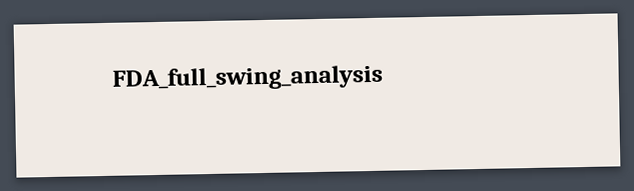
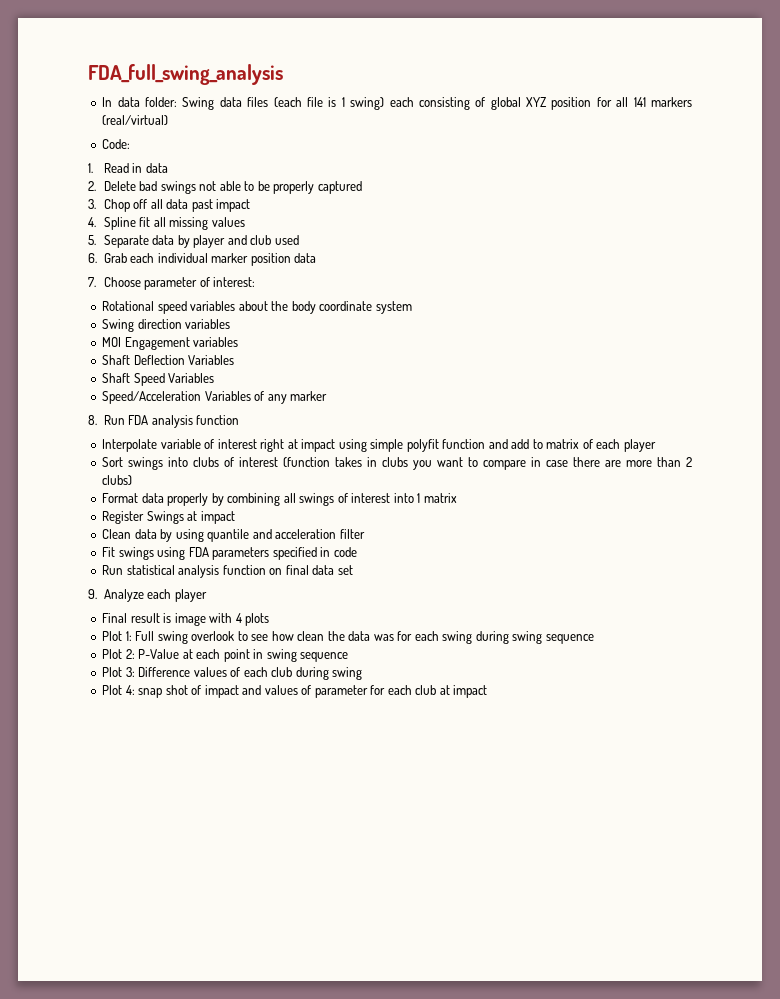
(383, 78) none -> [102,97,692,110] [102,115,169,125] [102,139,131,149] [88,163,168,173] [88,181,362,194] [88,199,251,212] [88,217,245,230] [88,235,299,248] [88,253,317,266] [88,277,256,290] [102,301,412,314] [102,319,231,332] [102,337,239,350] [102,355,235,365] [102,373,215,386] [102,391,328,404] [88,415,240,428] [102,439,656,452] [102,457,693,470] [102,475,133,485] [102,493,457,506] [102,511,235,524] [102,529,365,542] [102,547,357,560] [102,565,353,578] [88,589,207,602] [102,613,270,626] [102,631,594,644] [102,649,349,662] [102,667,363,680] [102,685,488,698] // In data folder: Swing data files (each file is 1 swing) each consisting of global XYZ position for all 141 markers (real/virtual) // Code: // 1. Read in data // 2. Delete bad swings not able to be properly captured // 3. Chop off all data past impact // 4. Spline fit all missing values // 5. Separate data by player and club used // 6. Grab each individual marker position data // 7. Choose parameter of interest: // Rotational speed variables about the body coordinate system // Swing direction variables // MOI Engagement variables // Shaft Deflection Variables // Shaft Speed Variables // Speed/Acceleration Variables of any marker // 8. Run FDA analysis function // Interpolate variable of interest right at impact using simple polyfit function and add to matrix of each player // Sort swings into clubs of interest (function takes in clubs you want to compare in case there are more than 2 clubs) // Format data properly by combining all swings of interest into 1 matrix // Register Swings at impact // Clean data by using quantile and acceleration filter // Fit swings using FDA parameters specified in code // Run statistical analysis function on final data set // 9. Analyze each player // Final result is image with 4 plots // Plot 1: Full swing overlook to see how clean the data was for each swing during swing sequence // Plot 2: P-Value at each point in swing sequence // Plot 3: Difference values of each club during swing // Plot 4: snap shot of impact and values of parameter for each club at impact

